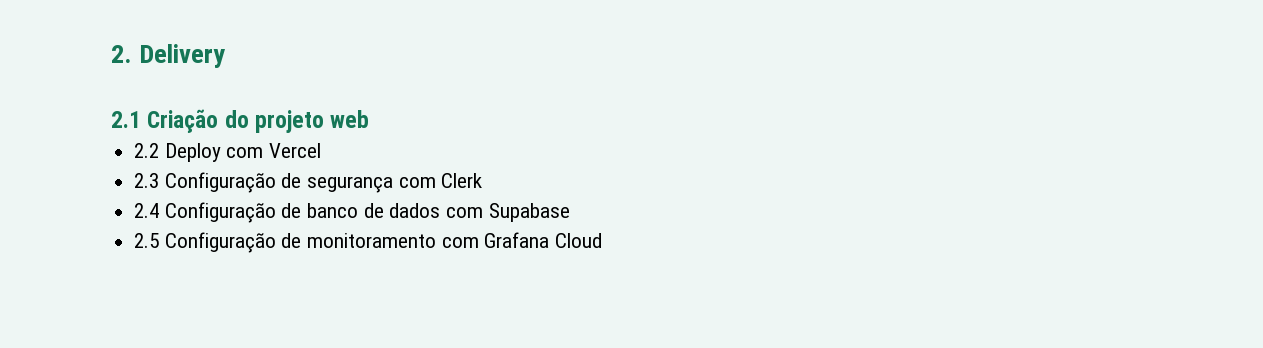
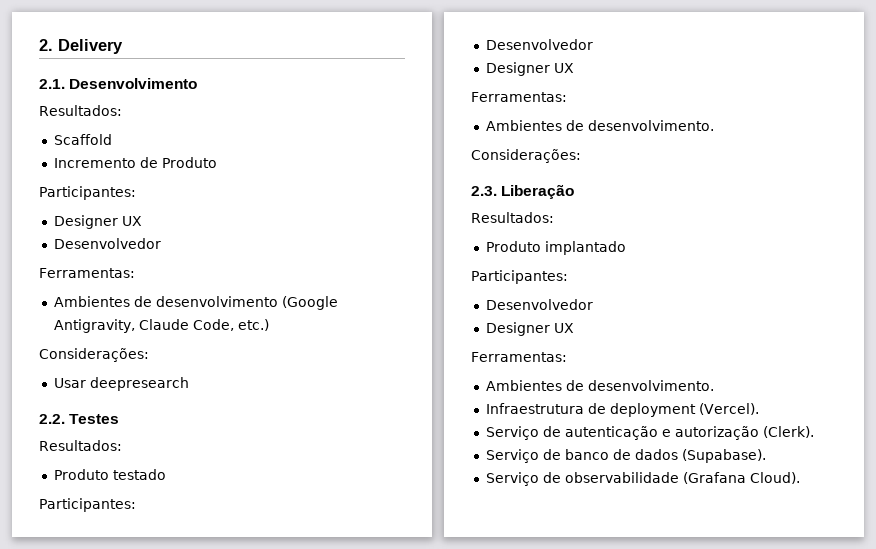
[111,109,370,133] [134,143,322,162] [134,172,483,193] [134,202,570,223] [134,232,603,253] 2.1 Criação do projeto web // 2.2 Deploy com Vercel // 2.3 Configuração de segurança com Clerk // 2.4 Configuração de banco de dados com Supabase // 2.5 Configuração de monitoramento com Grafana Cloud -> [39,78,198,89] [39,105,122,116] [53,134,112,145] [53,157,217,168] [39,186,136,200] [53,215,142,229] [53,238,161,249] [39,268,135,278] [53,296,338,310] [53,319,269,333] [39,348,149,362] [53,377,189,391] [39,414,120,424] [39,440,122,451] [53,469,166,480] [39,498,136,512] [485,39,593,50] [485,62,574,76] [471,92,567,102] [485,120,714,131] [471,149,581,163] [471,184,575,199] [471,212,554,223] [485,241,626,255] [471,270,568,284] [485,299,593,310] [485,322,574,336] [471,352,567,362] [485,380,714,391] [485,403,759,417] [485,426,814,440] [485,449,766,463] [485,472,800,486] 2.1. Desenvolvimento // Resultados: // Scaffold // Incremento de Produto // Participantes: // Designer UX // Desenvolvedor // Ferramentas: // Ambientes de desenvolvimento (Google Antigravity, Claude Code, etc.) // Considerações: // Usar deepresearch // 2.2. Testes // Resultados: // Produto testado // Participantes: // Desenvolvedor // Designer UX // Ferramentas: // Ambientes de desenvolvimento. // Considerações: // 2.3. Liberação // Resultados: // Produto implantado // Participantes: // Desenvolvedor // Designer UX // Ferramentas: // Ambientes de desenvolvimento. // Infraestrutura de deployment (Vercel). // Serviço de autenticação e autorização (Clerk). // Serviço de banco de dados (Supabase). // Serviço de observabilidade (Grafana Cloud).

